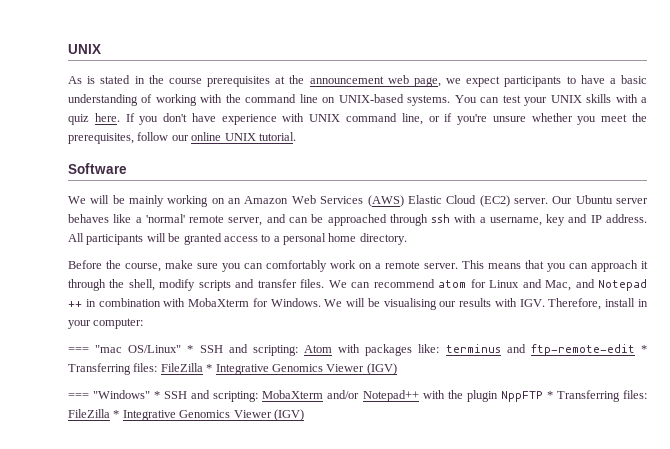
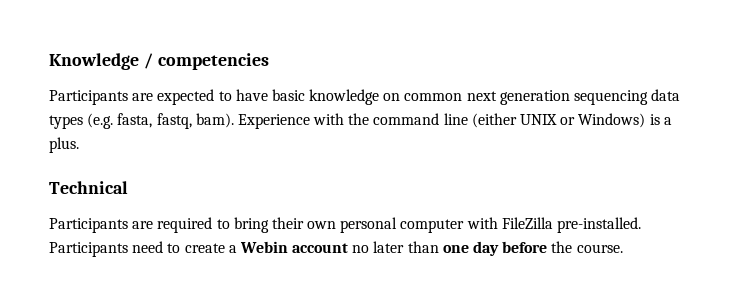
[68,44,101,54] [68,75,647,87] [68,94,648,106] [68,113,647,125] [68,132,296,144] [68,163,127,174] [68,195,649,207] [68,214,647,226] [68,233,407,245] [68,260,648,272] [68,279,648,291] [68,298,648,310] [68,318,144,329] [68,344,648,356] [68,363,397,375] [68,390,647,402] [68,409,304,421] UNIX // As is stated in the course prerequisites at the announcement web page, we expect participants to have a basic understanding of working with the command line on UNIX-based systems. You can test your UNIX skills with a quiz here. If you don't have experience with UNIX command line, or if you're unsure whether you meet the prerequisites, follow our online UNIX tutorial. // Software // We will be mainly working on an Amazon Web Services (AWS) Elastic Cloud (EC2) server. Our Ubuntu server behaves like a 'normal' remote server, and can be approached through ssh with a username, key and IP address. All participants will be granted access to a personal home directory. // Before the course, make sure you can comfortably work on a remote server. This means that you can approach it through the shell, modify scripts and transfer files. We can recommend atom for Linux and Mac, and Notepad ++ in combination with MobaXterm for Windows. We will be visualising our results with IGV. Therefore, install in your computer: // === "mac OS/Linux" * SSH and scripting: Atom with packages like: terminus and ftp-remote-edit * Transferring files: FileZilla * Integrative Genomics Viewer (IGV) // === "Windows" * SSH and scripting: MobaXterm and/or Notepad++ with the plugin NppFTP * Transferring files: FileZilla * Integrative Genomics Viewer (IGV) -> [49,53,269,70] [49,89,681,105] [49,113,672,129] [49,137,79,153] [49,181,128,194] [49,217,642,233] [49,241,623,257] Knowledge / competencies // Participants are expected to have basic knowledge on common next generation sequencing data types (e.g. fasta, fastq, bam). Experience with the command line (either UNIX or Windows) is a plus. // Technical // Participants are required to bring their own personal computer with FileZilla pre-installed. Participants need to create a Webin account no later than one day before the course.

